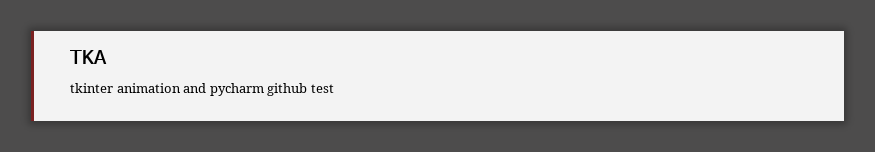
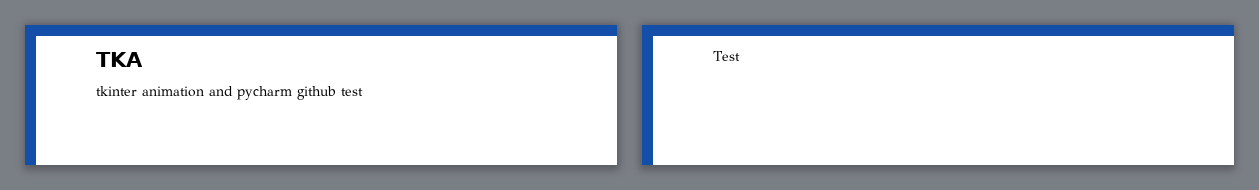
(334, 88) none -> [713,51,740,61] // Test

